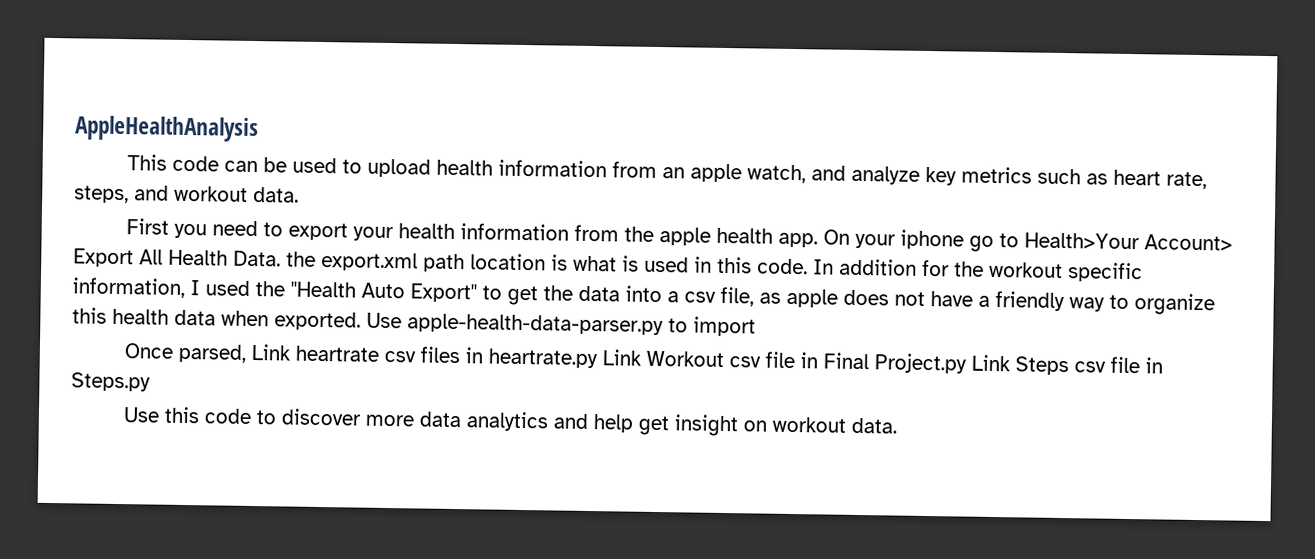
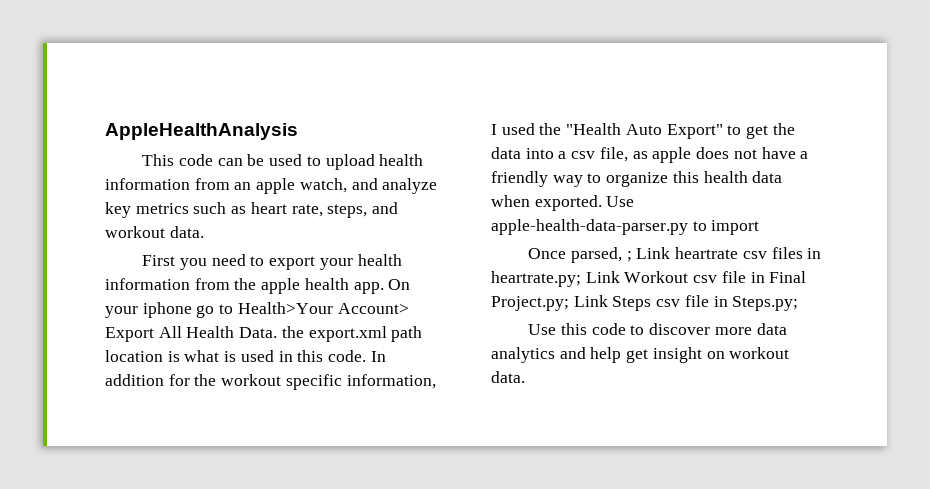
(246, 353) none -> [626,251,632,262] ;
[487,348,598,369] heartrate.py -> [491,271,581,287] heartrate.py;
[873,353,967,374] Project.py -> [491,296,569,311] Project.py;
[71,372,151,392] Steps.py -> [732,296,799,311] Steps.py;

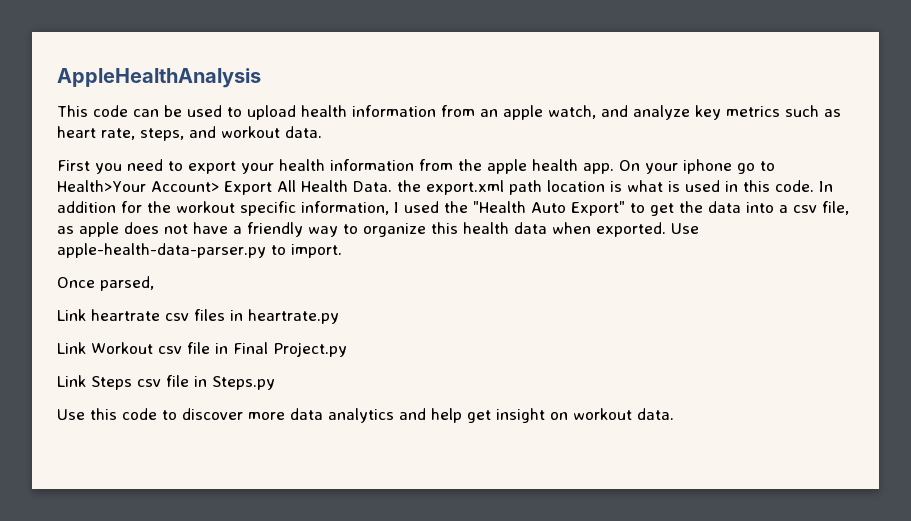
[711,220,760,235] import -> [291,244,342,258] import.
[626,251,632,262] ; -> (154, 283) //
[491,271,581,287] heartrate.py; -> [248,309,339,324] heartrate.py //
[491,296,569,311] Project.py; -> [273,342,347,357] Project.py //
[732,296,799,311] Steps.py; -> [212,376,275,390] Steps.py

